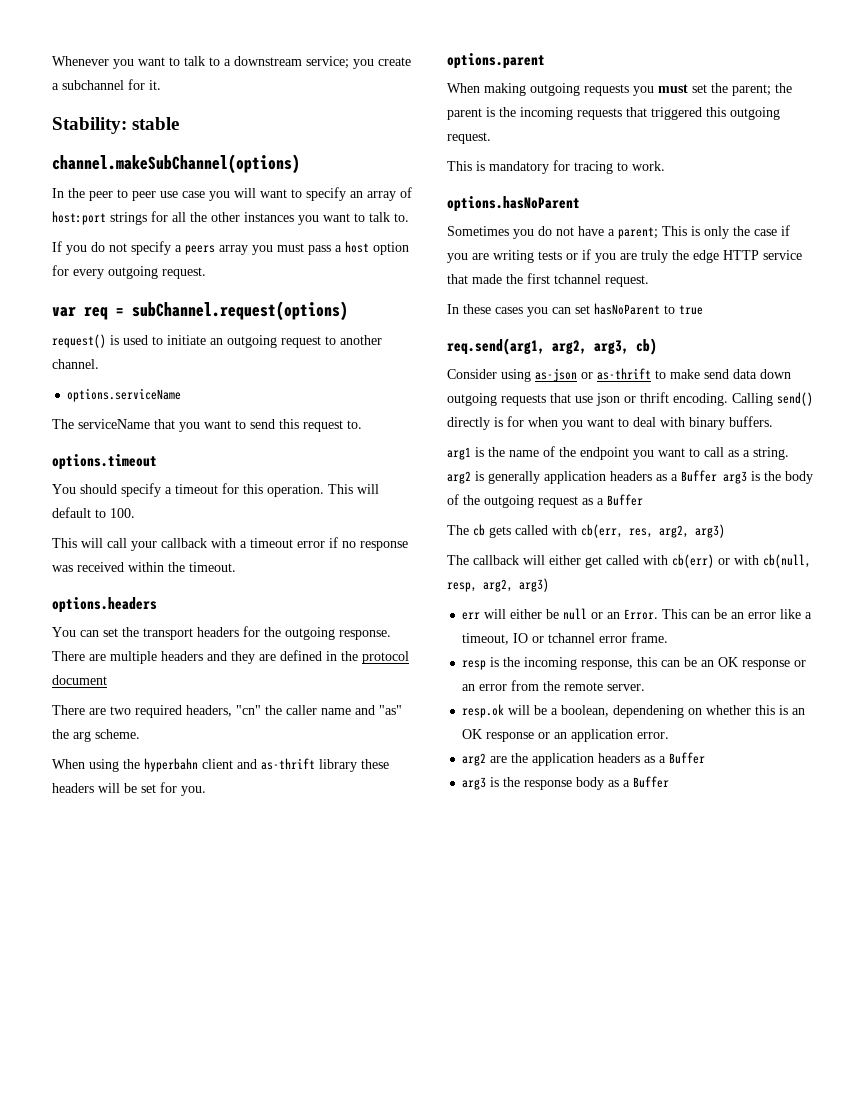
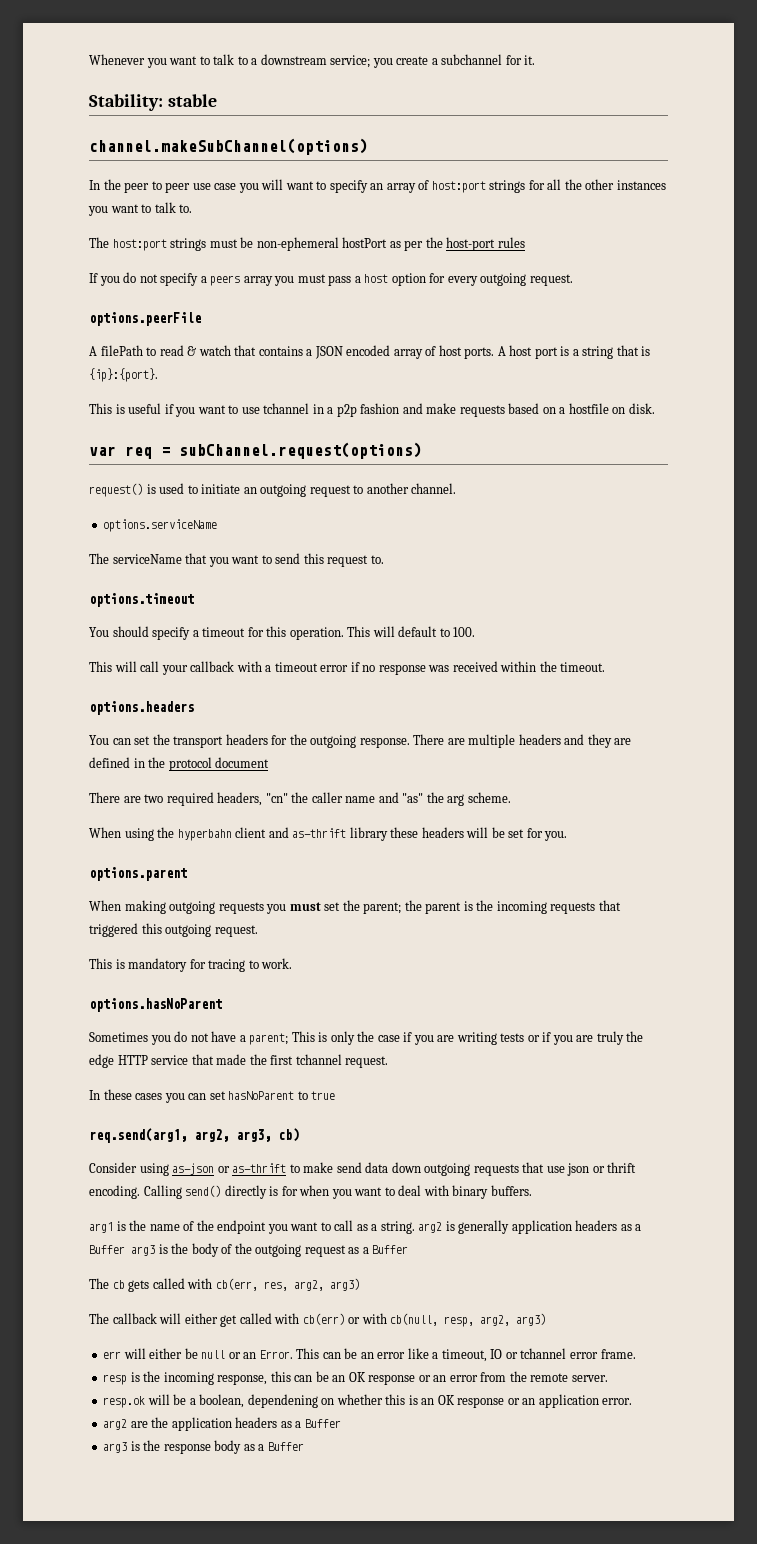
(409, 217) none -> [89,237,525,251] // The host:port strings must be non-ephemeral hostPort as per the host-port rules
(206, 273) none -> [89,312,201,326] [89,345,651,359] [89,368,158,382] [89,403,655,417] // options.peerFile // A filePath to read & watch that contains a JSON encoded array of host ports. A host port is a string that is {ip}:{port}. // This is useful if you want to use tchannel in a p2p fashion and make requests based on a hostfile on disk.

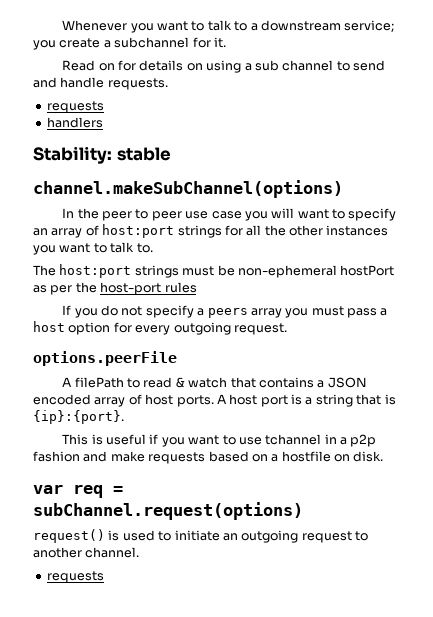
(536, 60) none -> [62,60,385,73] [33,77,168,90] [46,101,104,113] [46,117,103,128] // Read on for details on using a sub channel to send and handle requests. // requests // handlers
[103,519,218,532] [89,553,384,567] [89,593,194,607] [89,626,476,640] [89,661,606,675] [89,701,194,715] [89,734,632,748] [89,757,270,771] [89,792,511,806] [89,827,568,841] [89,867,187,881] [89,900,621,914] [89,923,258,937] [89,958,293,972] [89,998,222,1012] [89,1031,644,1045] [89,1054,389,1068] [89,1089,336,1103] [89,1128,299,1143] [89,1162,637,1176] [89,1185,532,1199] [89,1220,642,1234] [89,1243,409,1257] [89,1278,360,1292] [89,1313,547,1327] [103,1348,636,1362] [103,1371,608,1385] [103,1394,633,1408] [103,1417,341,1431] [103,1440,304,1454] options.serviceName // The serviceName that you want to send this request to. // options.timeout // You should specify a timeout for this operation. This will default to 100. // This will call your callback with a timeout error if no response was received within the timeout. // options.headers // You can set the transport headers for the outgoing response. There are multiple headers and they are defined in the protocol document // There are two required headers, "cn" the caller name and "as" the arg scheme. // When using the hyperbahn client and as-thrift library these headers will be set for you. // options.parent // When making outgoing requests you must set the parent; the parent is the incoming requests that triggered this outgoing request. // This is mandatory for tracing to work. // options.hasNoParent // Sometimes you do not have a parent; This is only the case if you are writing tests or if you are truly the edge HTTP service that made the first tchannel request. // In these cases you can set hasNoParent to true // req.send(arg1, arg2, arg3, cb) // Consider using as-json or as-thrift to make send data down outgoing requests that use json or thrift encoding. Calling send() directly is for when you want to deal with binary buffers. // arg1 is the name of the endpoint you want to call as a string. arg2 is generally application headers as a Buffer arg3 is the body of the outgoing request as a Buffer // The cb gets called with cb(err, res, arg2, arg3) // The callback will either get called with cb(err) or with cb(null, resp, arg2, arg3) // err will either be null or an Error. This can be an error like a timeout, IO or tchannel error frame. // resp is the incoming response, this can be an OK response or an error from the remote server. // resp.ok will be a boolean, dependening on whether this is an OK response or an application error. // arg2 are the application headers as a Buffer // arg3 is the response body as a Buffer -> [46,571,104,583] requests

